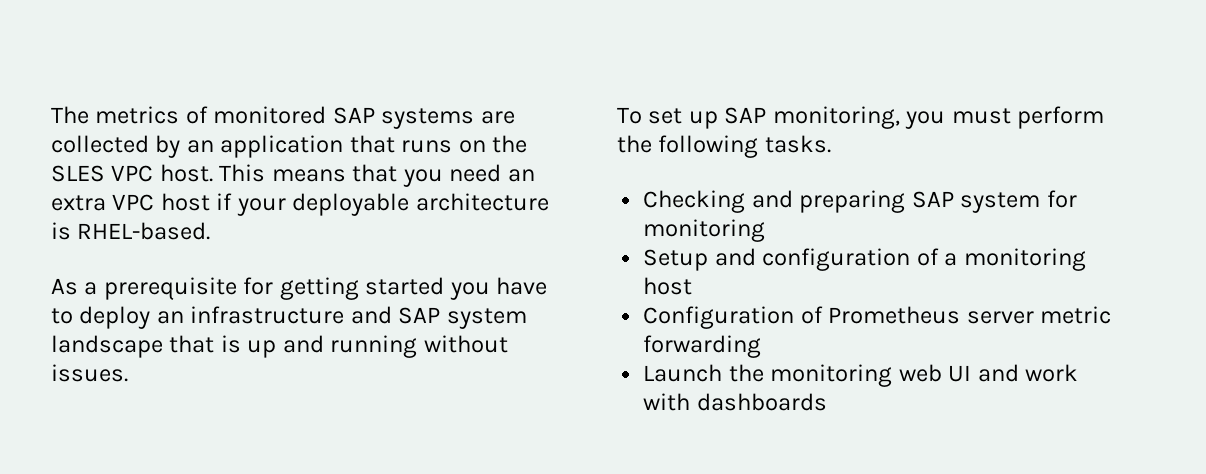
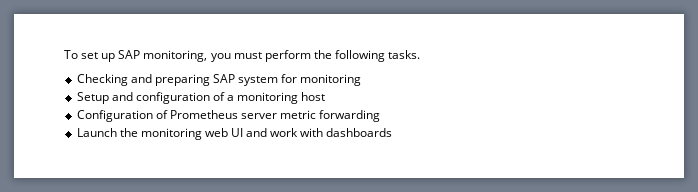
[51,106,515,129] [51,135,528,158] [51,164,535,187] [51,193,549,216] [51,222,211,240] [51,277,548,300] [51,306,527,329] [51,335,508,358] [51,364,128,382] The metrics of monitored SAP systems are collected by an application that runs on the SLES VPC host. This means that you need an extra VPC host if your deployable architecture is RHEL-based. // As a prerequisite for getting started you have to deploy an infrastructure and SAP system landscape that is up and running without issues. // -> (64, 54) none

